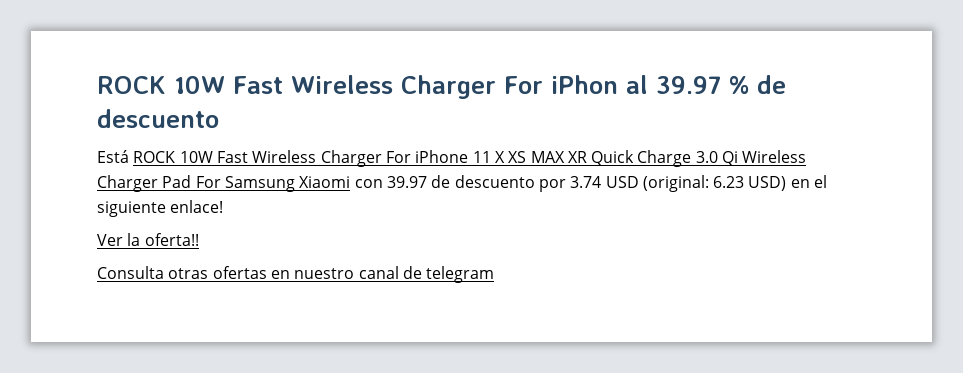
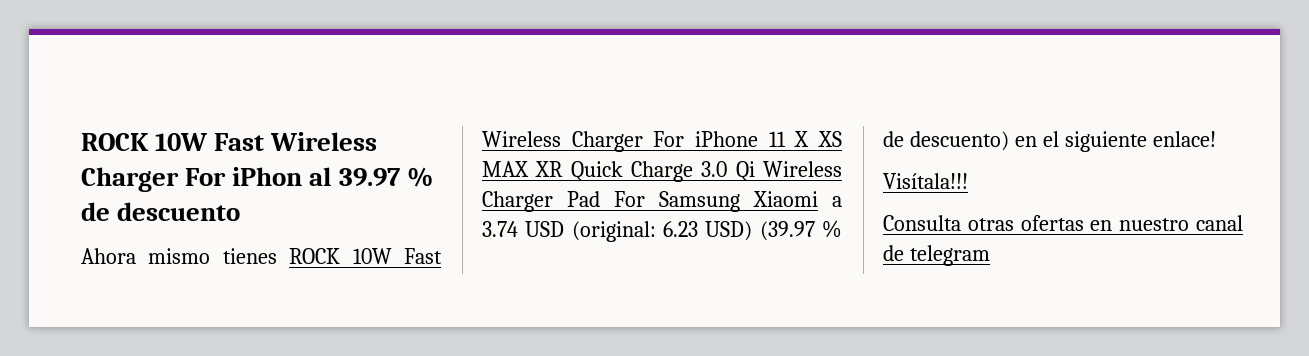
[97,150,129,163] Está -> [81,248,277,264] Ahora mismo tienes
[354,175,566,192] con 39.97 de descuento por -> [832,196,842,207] a
(787, 183) none -> [759,220,842,241] [883,131,1009,151] (39.97 % de descuento)
[97,233,199,246] Ver la oferta!! -> [883,173,968,189] Visítala!!!

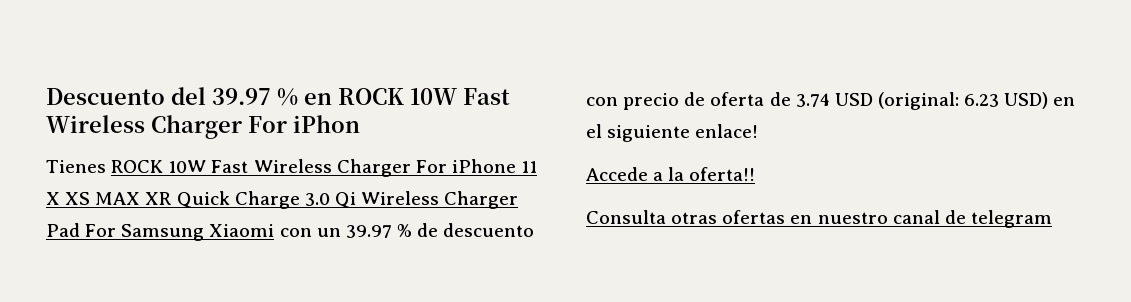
(81, 142) none -> [46,87,332,106] Descuento del 39.97 % en
[309,167,433,187] [81,202,241,221] [81,248,277,264] al 39.97 % de descuento // Ahora mismo tienes -> [46,160,106,173] // Tienes
[832,196,842,207] a -> [279,223,535,238] [586,92,791,110] con un 39.97 % de descuento con precio de oferta de
[759,220,842,241] [883,131,1009,151] (39.97 % de descuento) -> (1049, 100) none
[883,173,968,189] Visítala!!! -> [586,167,756,181] Accede a la oferta!!

